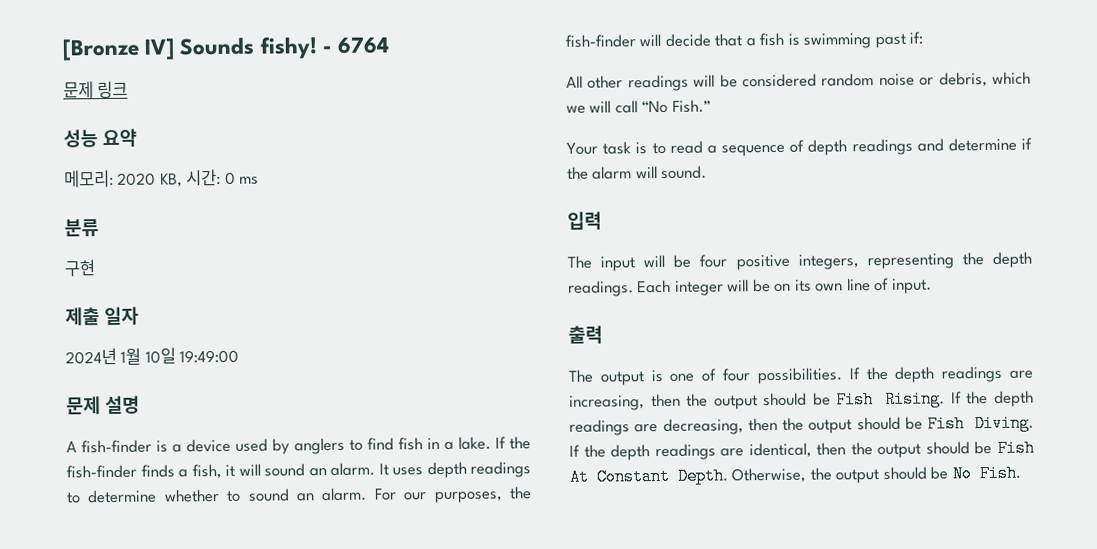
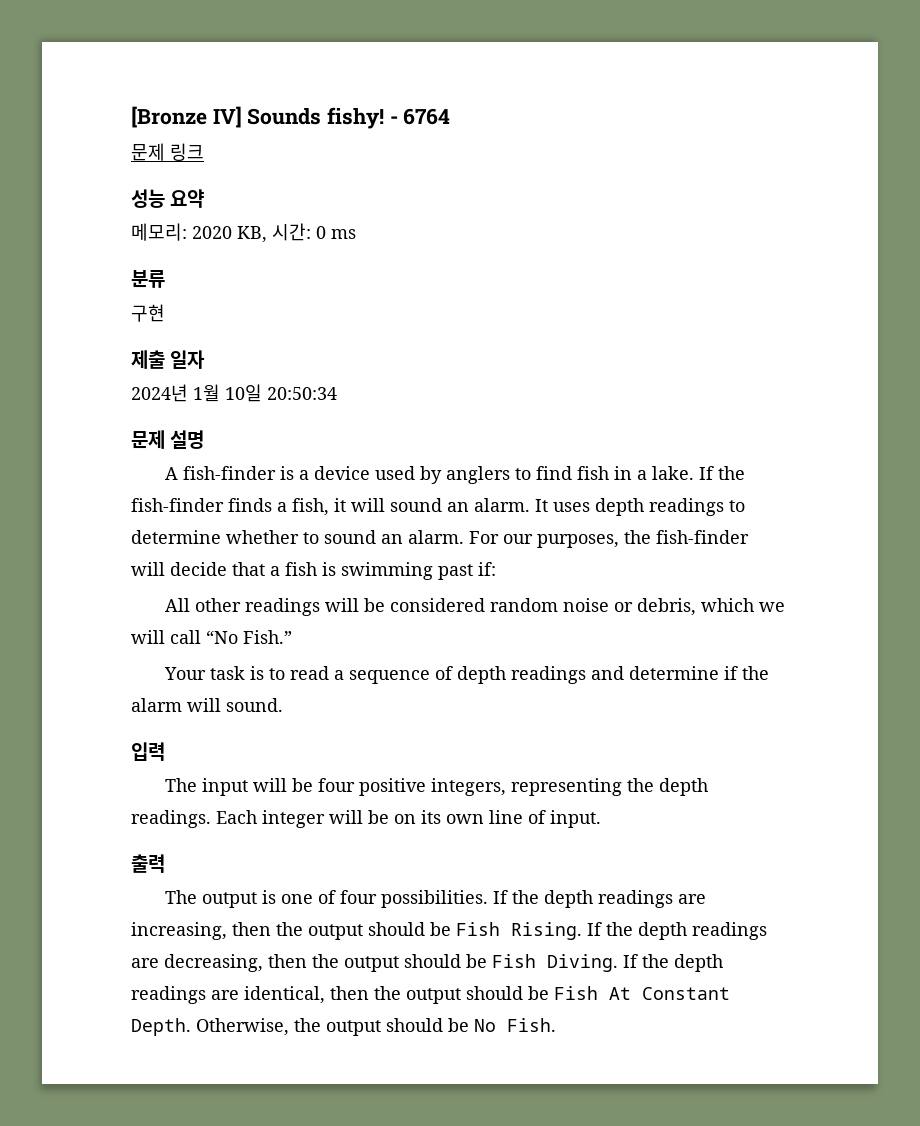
[179,349,240,364] 19:49:00 -> [267,387,337,400] 20:50:34

